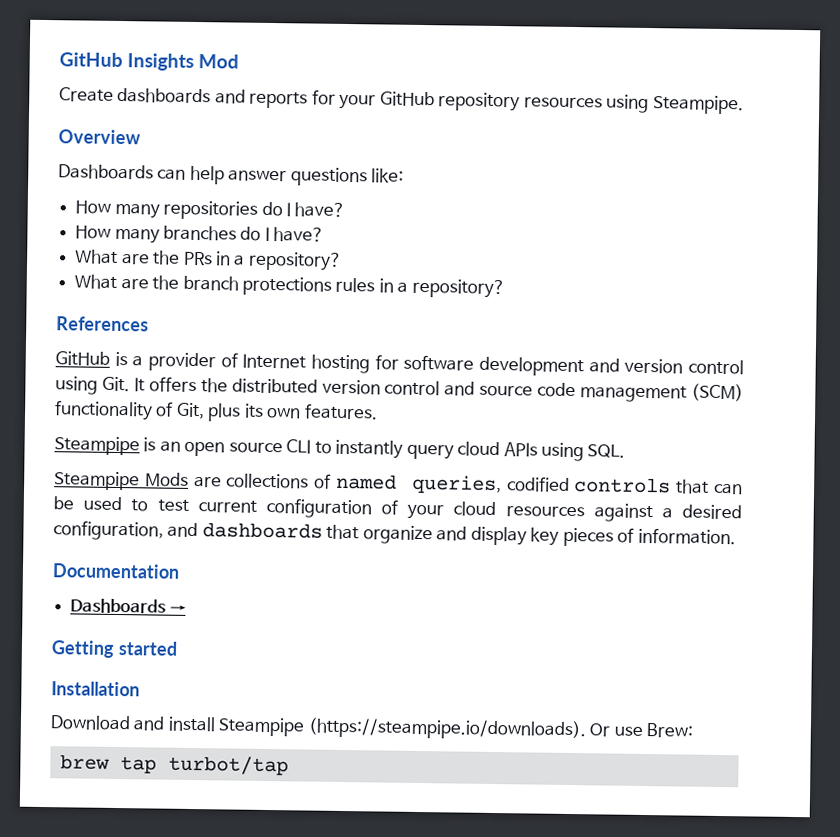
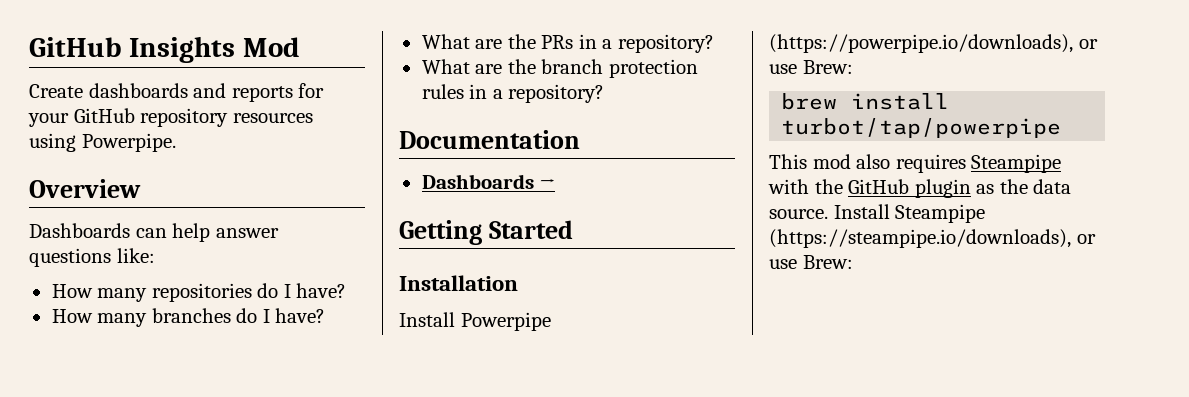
[652,95,744,115] Steampipe. -> [81,133,176,152] Powerpipe.
[241,276,332,296] protections -> [608,59,698,78] protection
[56,316,149,332] [55,351,744,377] [55,376,744,403] [54,400,378,422] [54,436,626,462] [54,471,744,495] [53,496,742,523] [53,520,736,547] // References // GitHub is a provider of Internet hosting for software development and version control using Git. It offers the distributed version control and source code management (SCM) functionality of Git, plus its own features. // Steampipe is an open source CLI to instantly query cloud APIs using SQL. // Steampipe Mods are collections of named queries, codified controls that can be used to test current configuration of your cloud resources against a desired configuration, and dashboards that organize and display key pieces of information. -> (605, 93) none
[117,641,178,656] started -> [488,220,573,239] Started
[50,715,694,741] [59,754,289,776] Download and install Steampipe (https://steampipe.io/downloads). Or use Brew: // brew tap turbot/tap -> [399,312,551,331] [769,34,1098,53] [769,60,853,74] [781,93,950,110] [781,118,1062,138] [769,154,1062,173] [768,179,1072,198] [769,204,986,223] [769,229,1096,248] [769,255,853,269] Install Powerpipe (https://powerpipe.io/downloads), or use Brew: // brew install turbot/tap/powerpipe // This mod also requires Steampipe with the GitHub plugin as the data source. Install Steampipe (https://steampipe.io/downloads), or use Brew:

